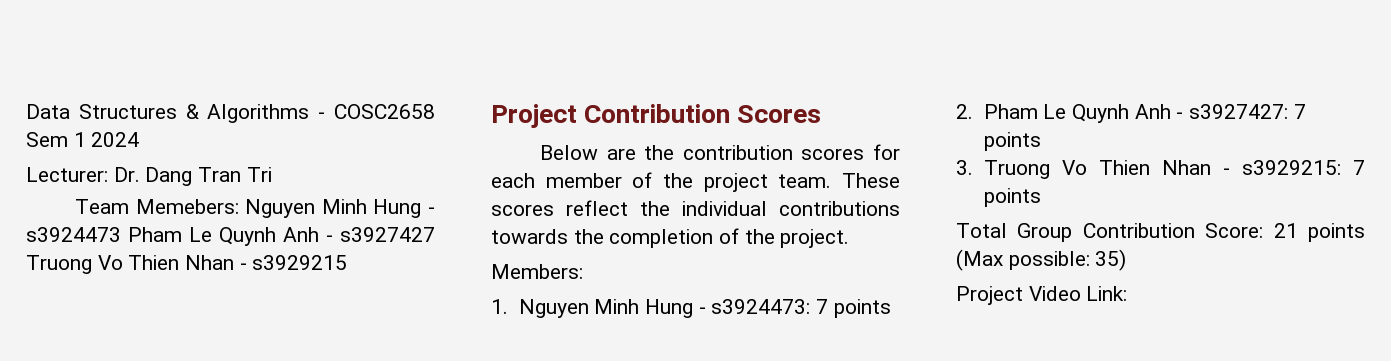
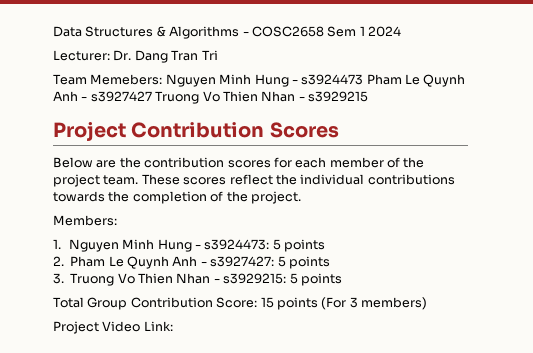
[815,299,828,314] 7 -> [272,239,281,250] 5
[1293,104,1306,119] 7 -> [277,256,286,267] 5
[1353,160,1365,175] 7 -> [289,273,298,284] 5
[1273,223,1365,242] [956,249,1127,271] 21 points (Max possible: 35) -> [260,297,427,310] 15 points (For 3 members)

